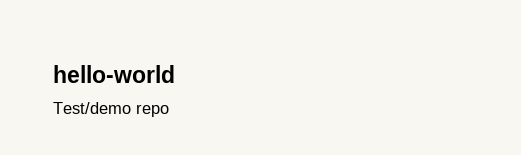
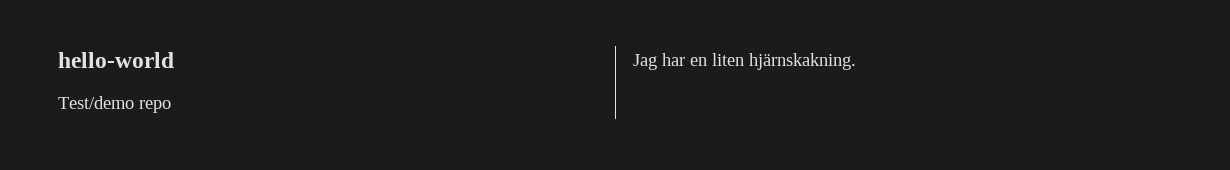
(169, 110) none -> [633,53,856,70] // Jag har en liten hjärnskakning.

